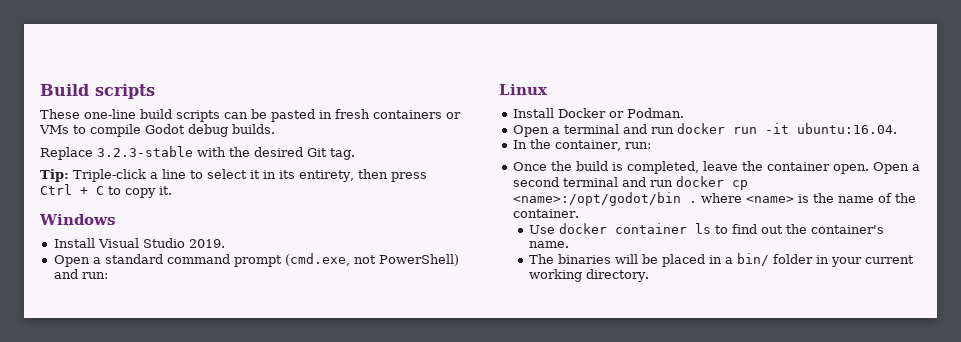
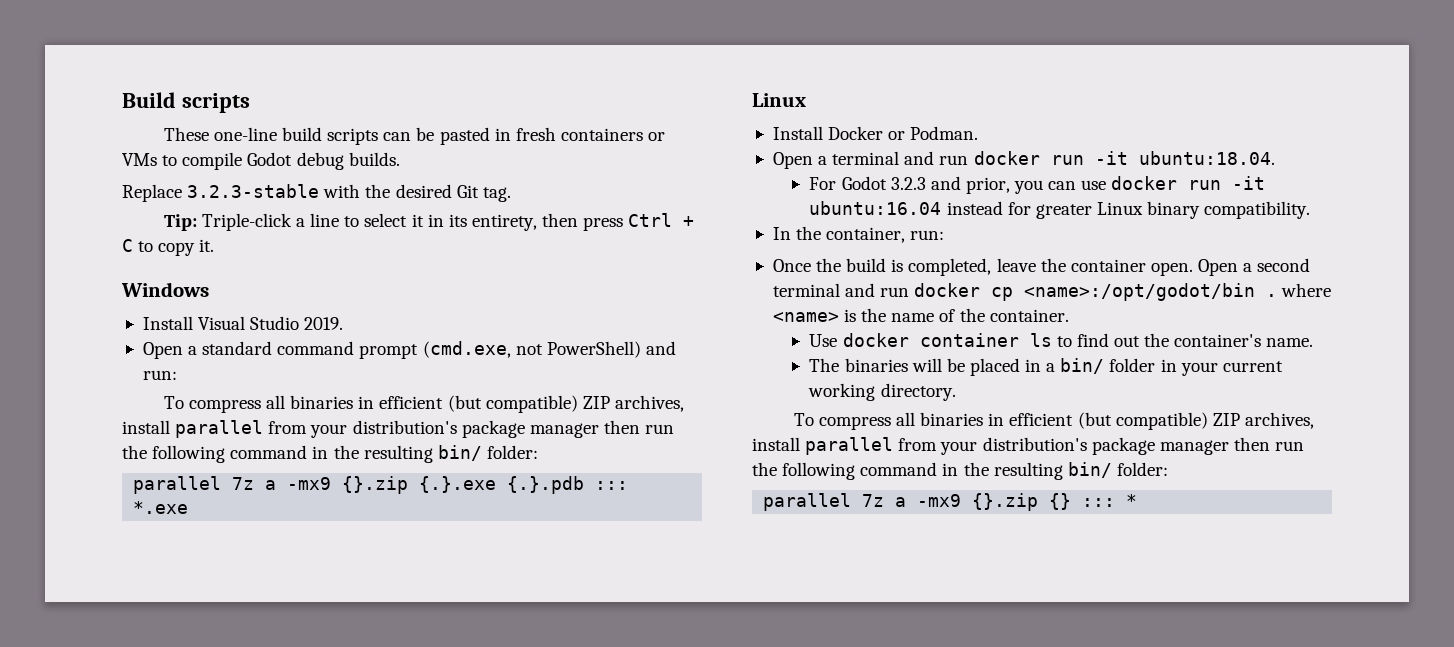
(108, 275) none -> [163,395,684,413] [122,420,675,438] [122,445,538,463] [133,476,629,494] [133,501,189,514] // To compress all binaries in efficient (but compatible) ZIP archives, install parallel from your distribution's package manager then run the following command in the resulting bin/ folder: // parallel 7z a -mx9 {}.zip {.}.exe {.}.pdb ::: *.exe
[796,123,897,134] ubuntu:16.04. -> [1138,151,1275,165] [809,176,1266,194] [809,201,1311,219] ubuntu:18.04. // For Godot 3.2.3 and prior, you can use docker run -it ubuntu:16.04 instead for greater Linux binary compatibility.
(650, 275) none -> [793,412,1314,430] [752,437,1305,455] [752,462,1168,480] [763,493,1138,511] // To compress all binaries in efficient (but compatible) ZIP archives, install parallel from your distribution's package manager then run the following command in the resulting bin/ folder: // parallel 7z a -mx9 {}.zip {} ::: *

